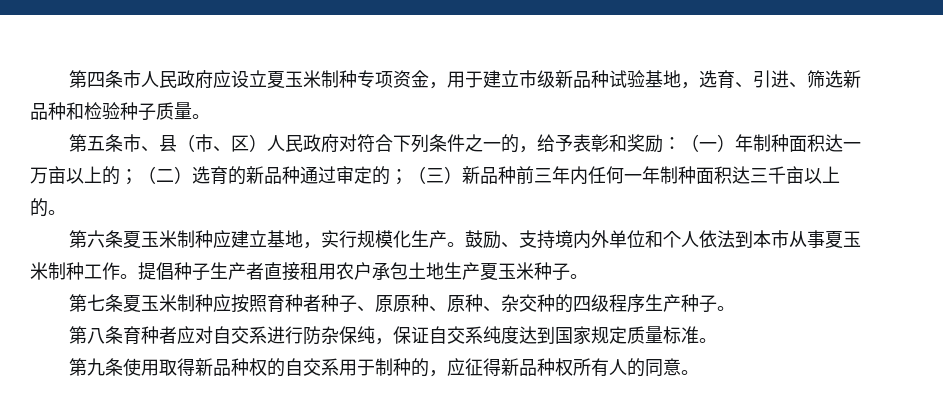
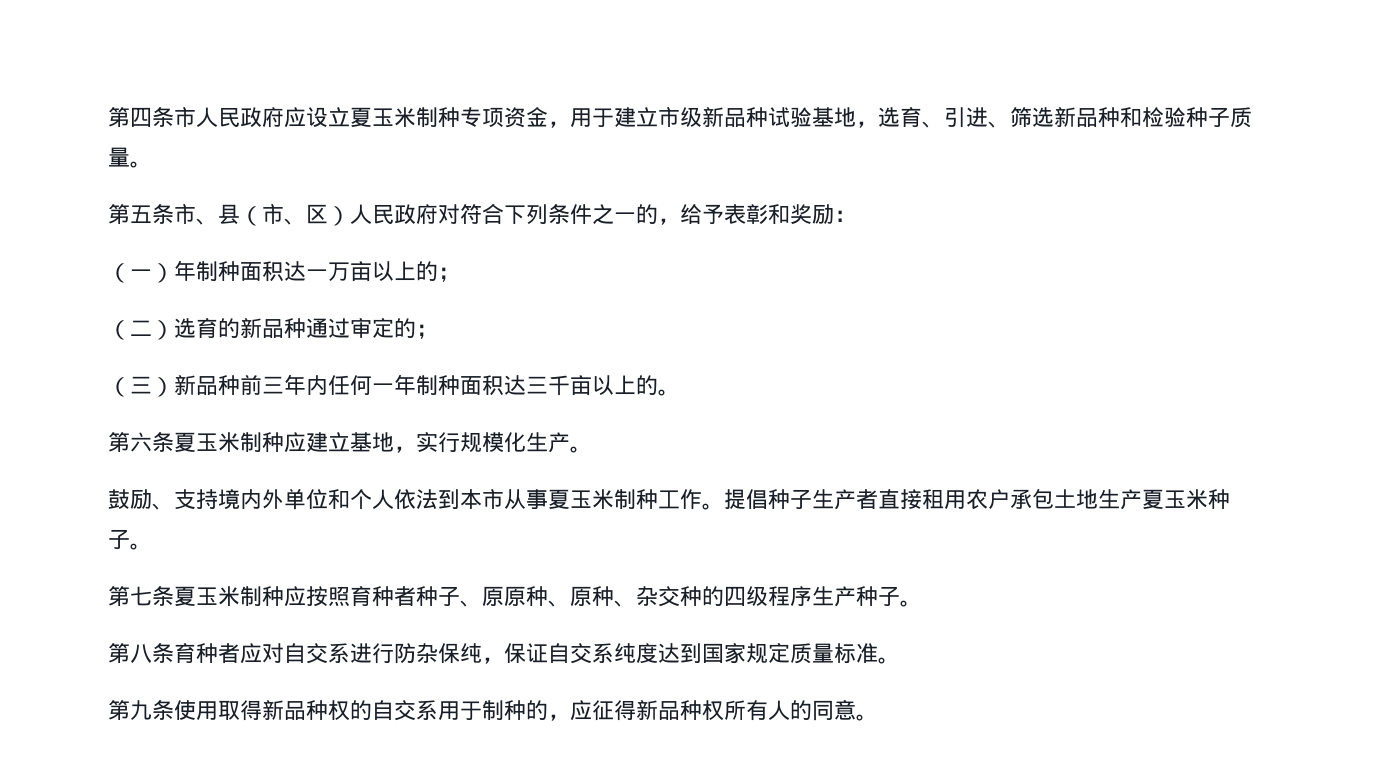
(681, 143) none -> (856, 216) //
(138, 177) none -> (460, 274) //
(408, 177) none -> (438, 331) //
(465, 244) none -> (592, 449) //

